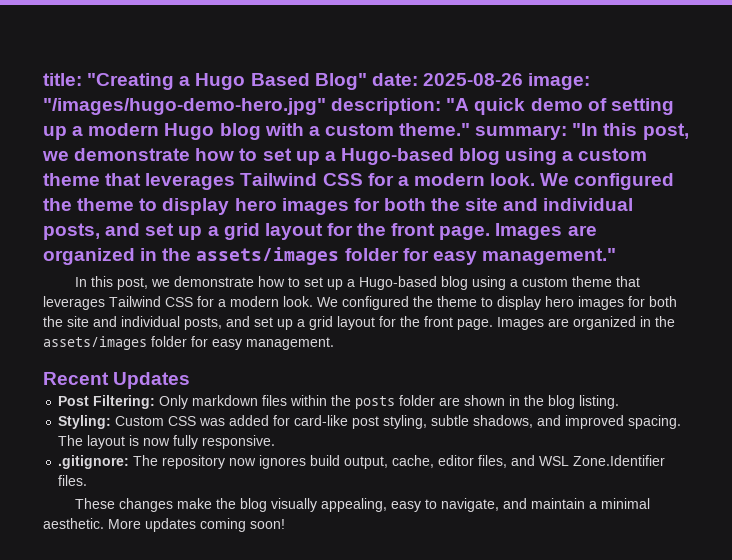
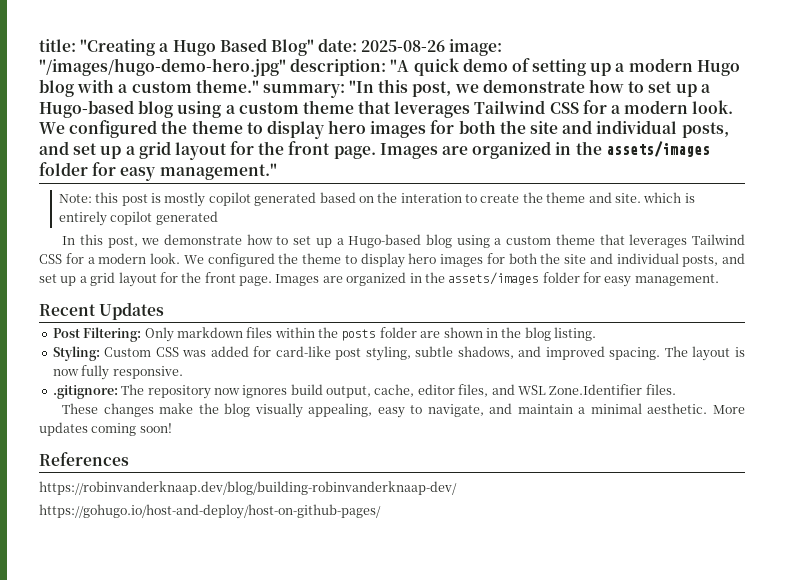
(616, 256) none -> [58,192,695,207] [58,211,218,226] // Note: this post is mostly copilot generated based on the interation to create the theme and site. which is entirely copilot generated
(285, 524) none -> [39,452,129,466] [39,481,457,495] [39,504,381,519] // References // https://robinvanderknaap.dev/blog/building-robinvanderknaap-dev/ // https://gohugo.io/host-and-deploy/host-on-github-pages/

